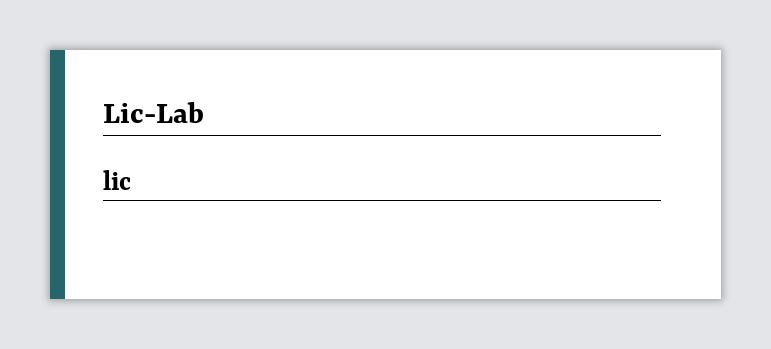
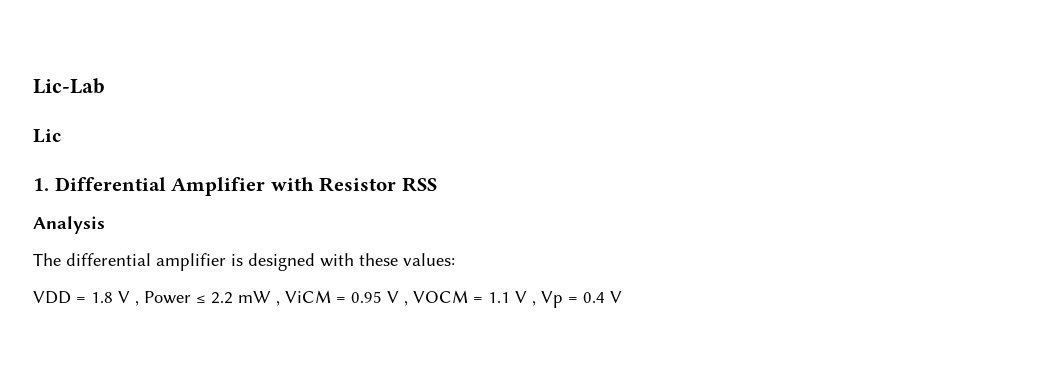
[103,170,131,190] lic -> [33,129,61,143] [33,177,437,196] [33,216,105,234] [33,253,455,271] [33,290,622,308] Lic // 1. Differential Amplifier with Resistor RSS // Analysis // The differential amplifier is designed with these values: // VDD = 1.8 V , Power ≤ 2.2 mW , ViCM = 0.95 V , VOCM = 1.1 V , Vp = 0.4 V

